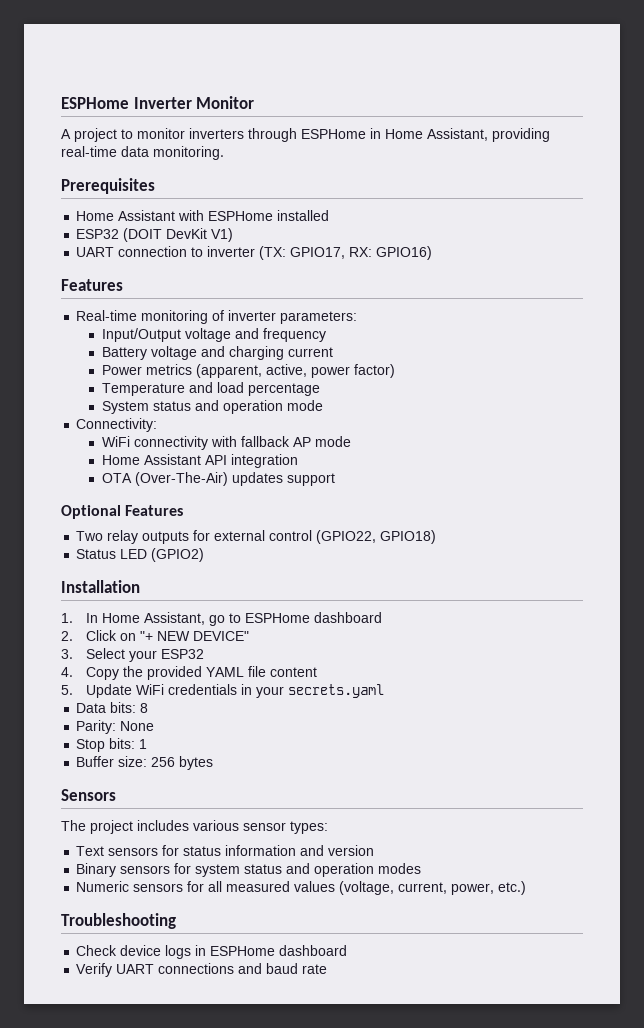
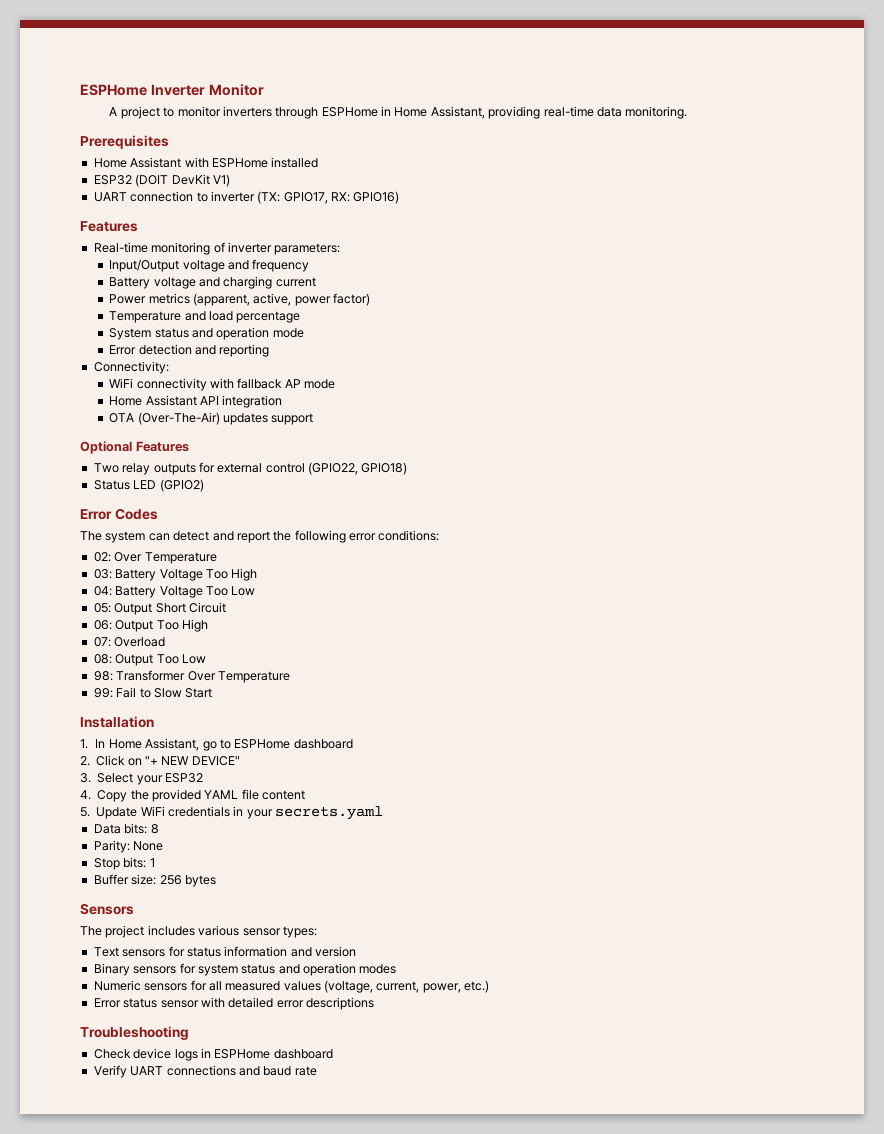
(323, 405) none -> [109,344,270,357] // Error detection and reporting
(205, 555) none -> [80,508,158,520] [80,530,440,543] [93,552,217,564] [93,568,258,581] [93,586,256,598] [93,602,226,615] [93,619,208,632] [93,637,166,647] [93,654,206,666] [93,670,290,683] [93,687,213,698] // Error Codes // The system can detect and report the following error conditions: // 02: Over Temperature // 03: Battery Voltage Too High // 04: Battery Voltage Too Low // 05: Output Short Circuit // 06: Output Too High // 07: Overload // 08: Output Too Low // 98: Transformer Over Temperature // 99: Fail to Slow Start
(527, 888) none -> [93,997,374,1010] // Error status sensor with detailed error descriptions

